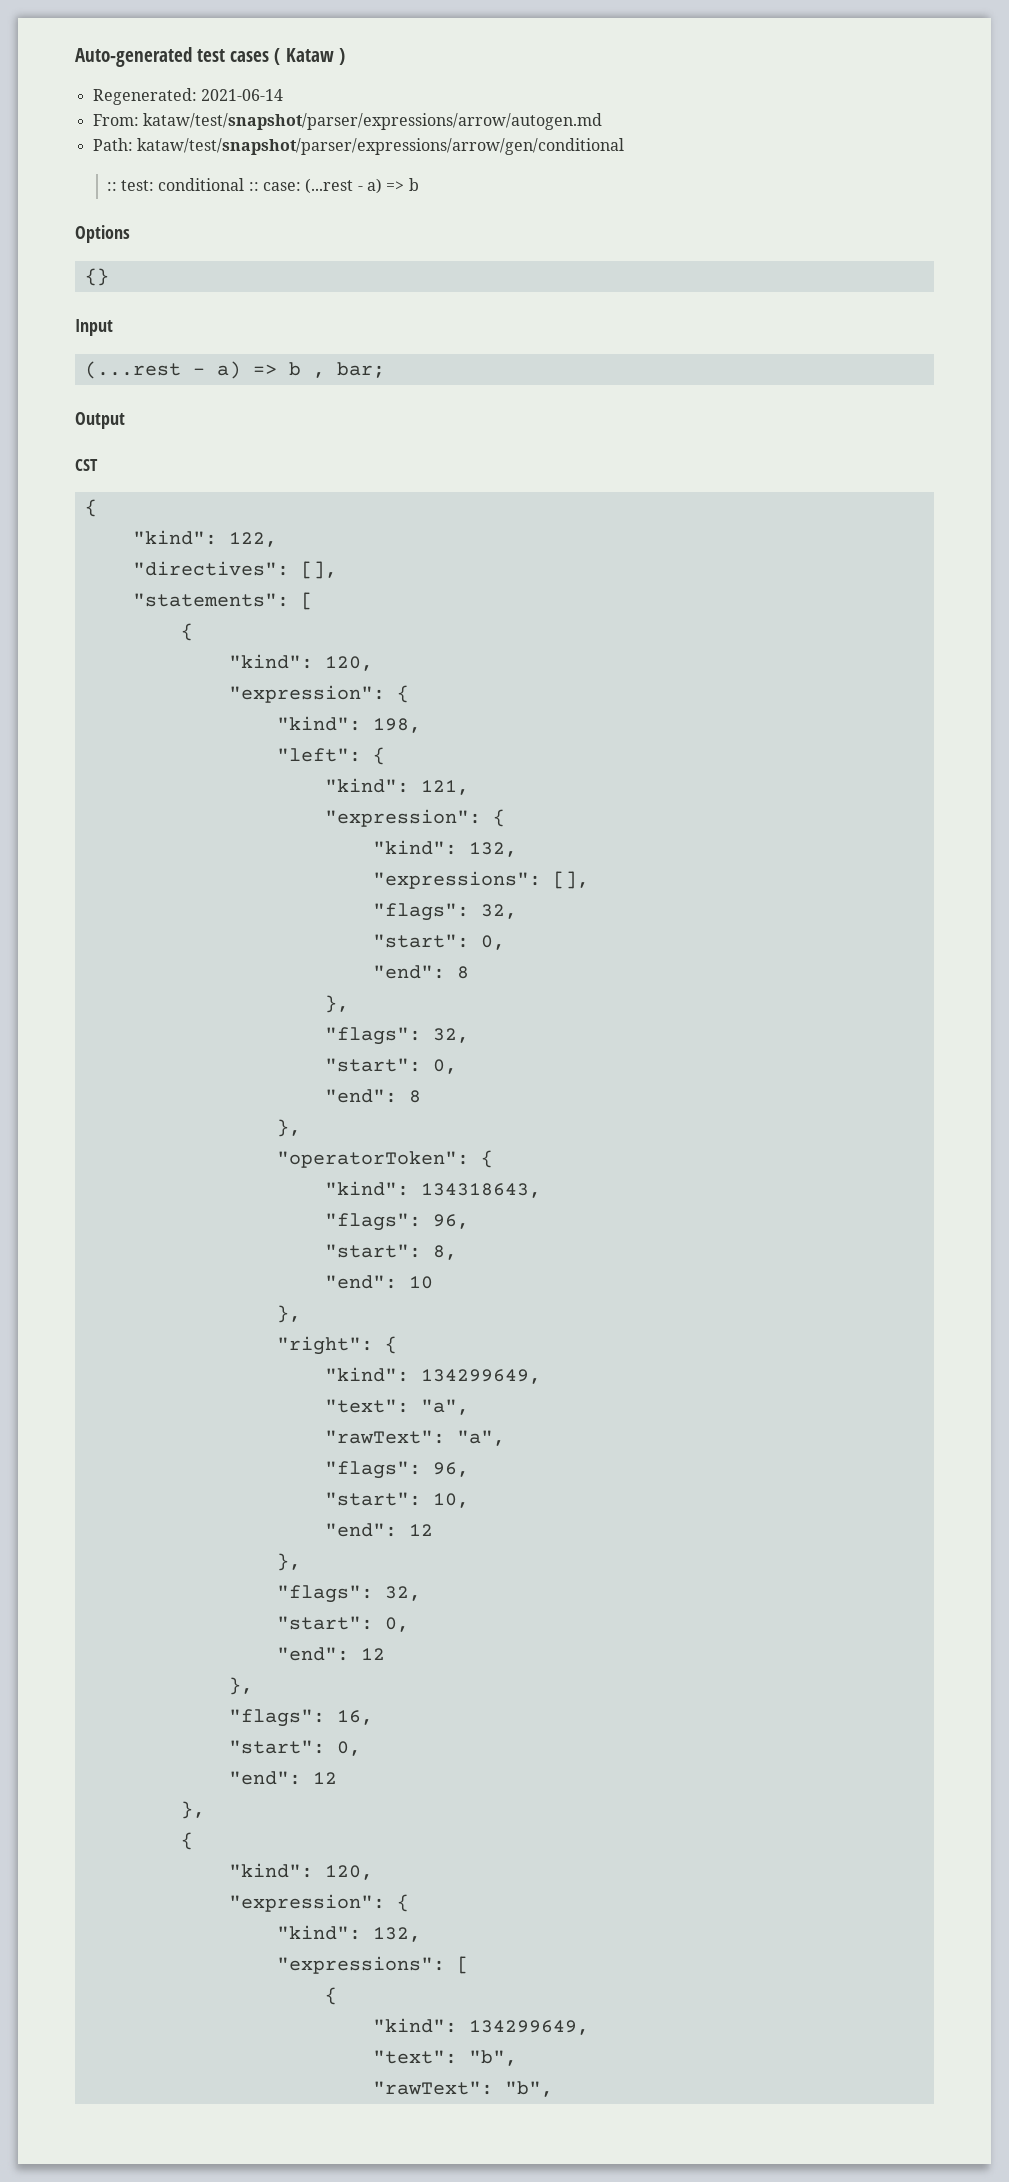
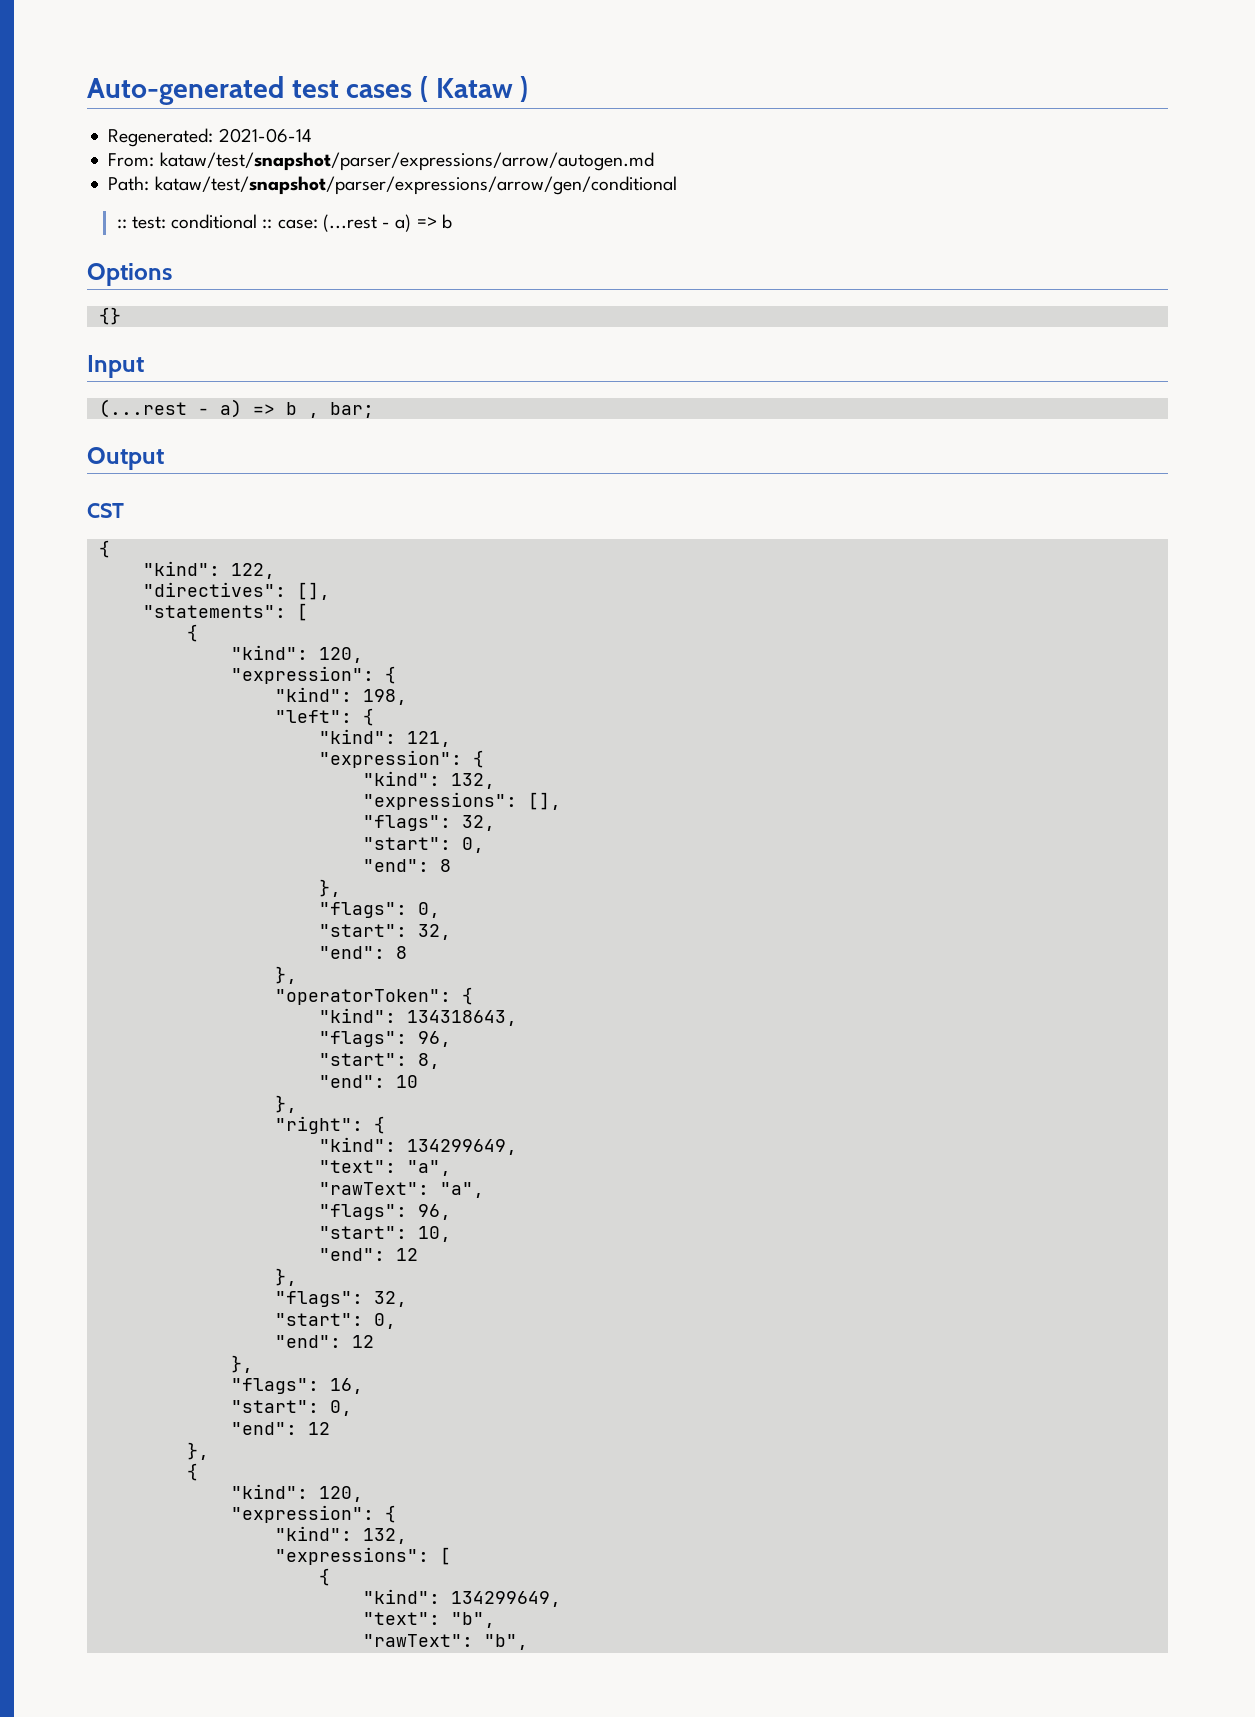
[432,1028,469,1043] [324,1058,457,1074] 32, // "start": 0, -> [417,902,440,918] [318,924,451,940] 0, // "start": 32,

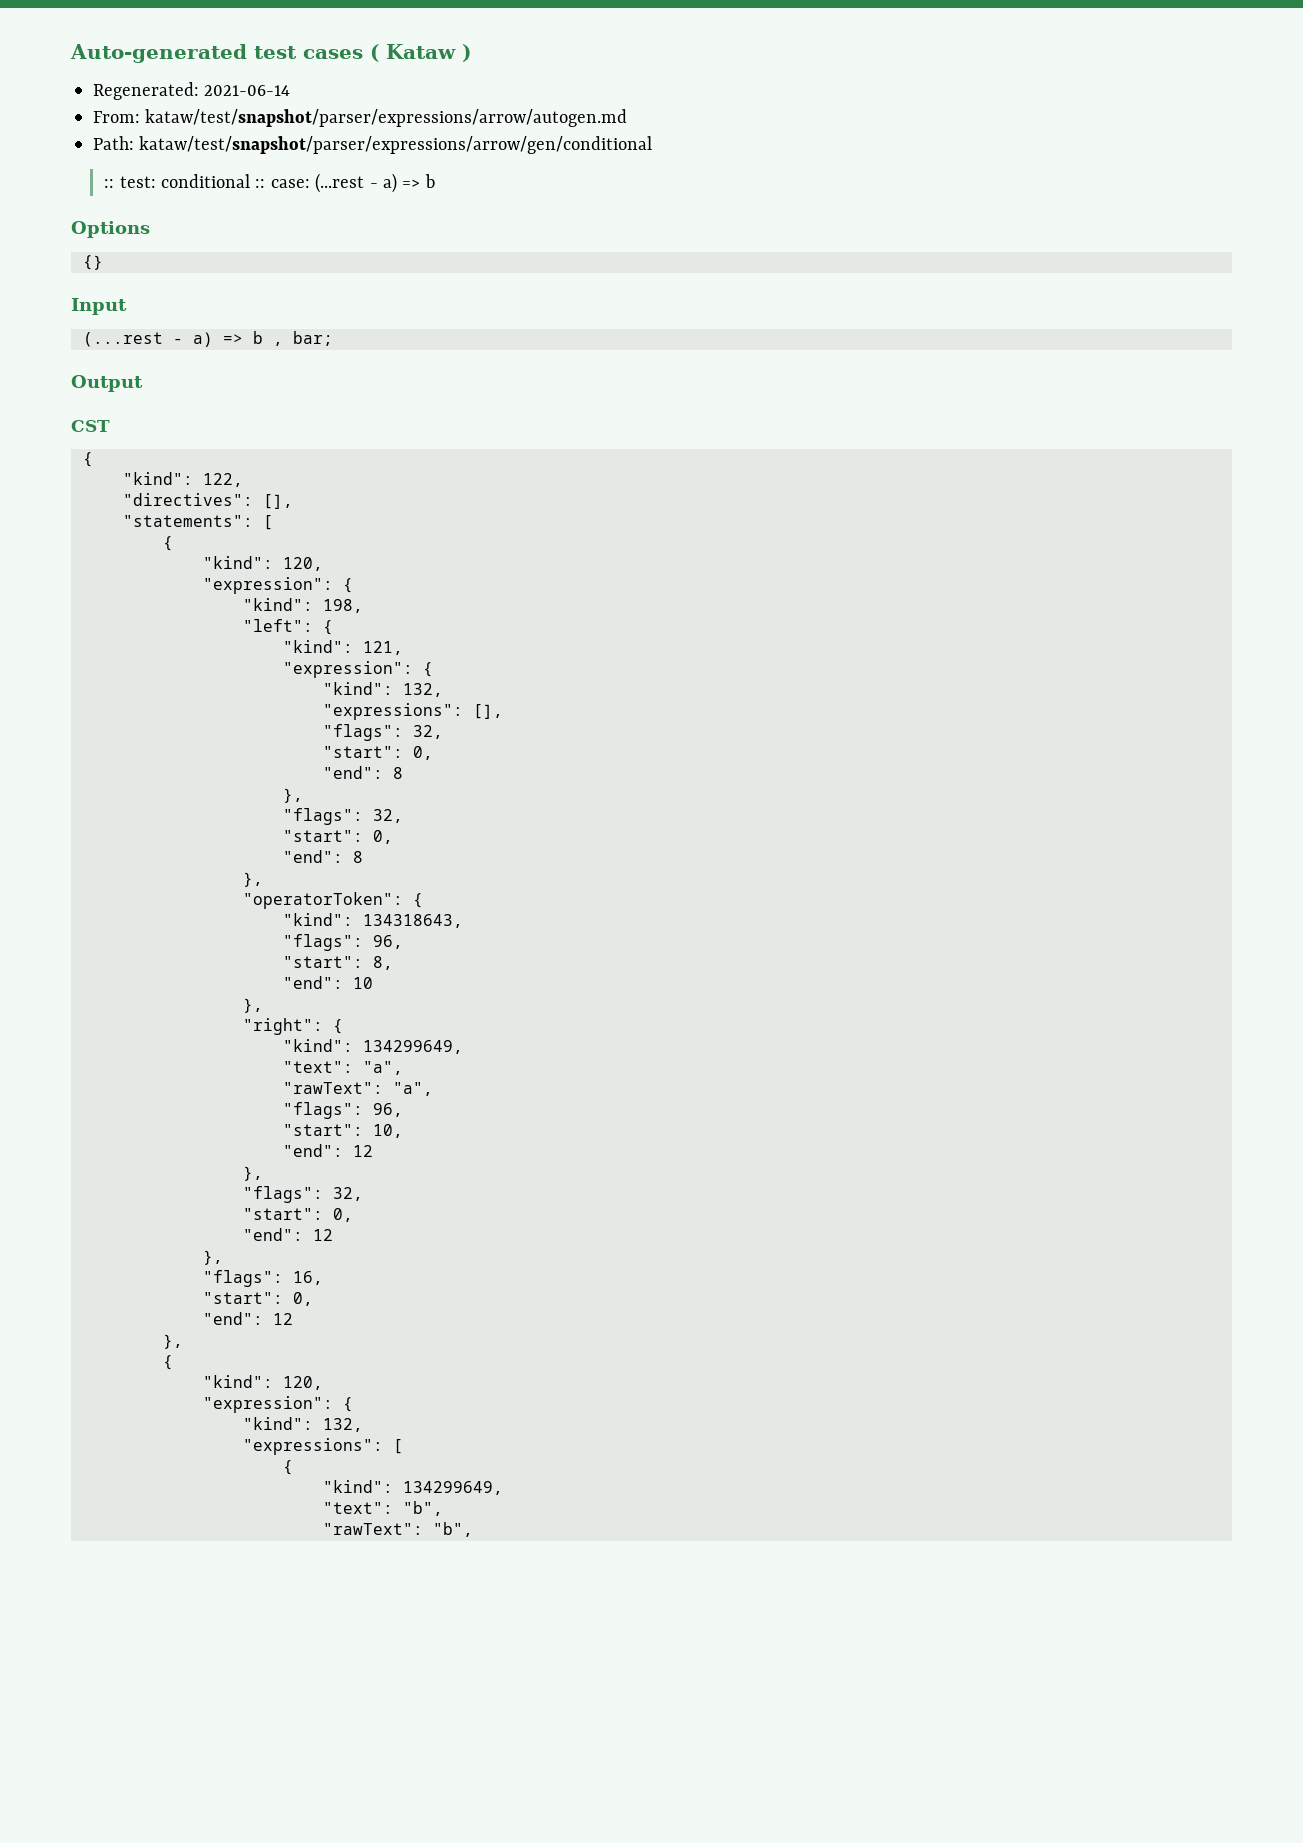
[417,902,440,918] [318,924,451,940] 0, // "start": 32, -> [373,809,403,823] [283,830,393,844] 32, // "start": 0,

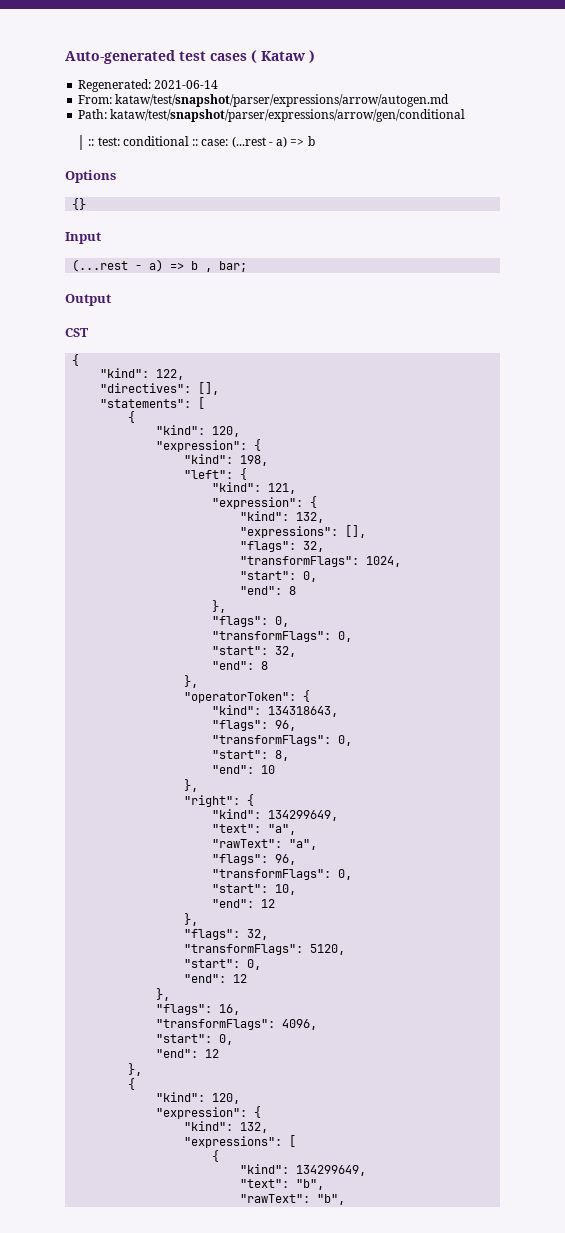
(443, 732) none -> [240,556,402,567] // "transformFlags": 1024,
[373,809,403,823] [283,830,393,844] 32, // "start": 0, -> [275,616,290,627] [212,631,353,642] [212,646,297,657] 0, // "transformFlags": 0, // "start": 32,
(403, 942) none -> [212,735,353,746] // "transformFlags": 0,
(403, 1110) none -> [212,869,353,880] // "transformFlags": 0,
(363, 1194) none -> [184,944,346,955] // "transformFlags": 5120,
(323, 1278) none -> [156,1019,318,1030] // "transformFlags": 4096,

